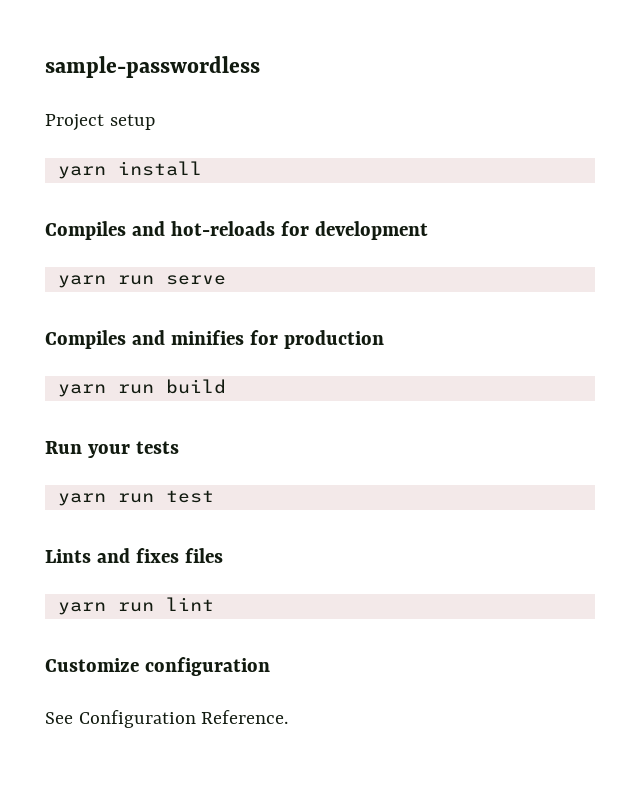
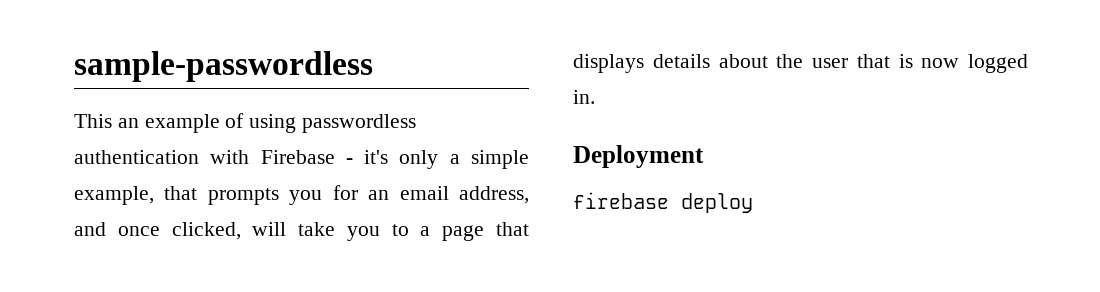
[45,114,155,131] [57,161,202,179] [45,221,428,240] [57,275,226,288] [45,330,384,349] [57,379,226,397] [45,441,179,458] [57,490,214,506] [45,548,223,563] [57,597,214,615] [45,657,270,676] [45,710,289,728] Project setup // yarn install // Compiles and hot-reloads for development // yarn run serve // Compiles and minifies for production // yarn run build // Run your tests // yarn run test // Lints and fixes files // yarn run lint // Customize configuration // See Configuration Reference. -> [74,113,417,133] [74,150,529,169] [74,185,529,205] [74,222,529,241] [573,54,1028,73] [573,90,595,104] [573,145,704,168] [573,192,753,213] This an example of using passwordless authentication with Firebase - it's only a simple example, that prompts you for an email address, and once clicked, will take you to a page that displays details about the user that is now logged in. // Deployment // firebase deploy

